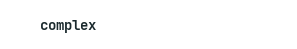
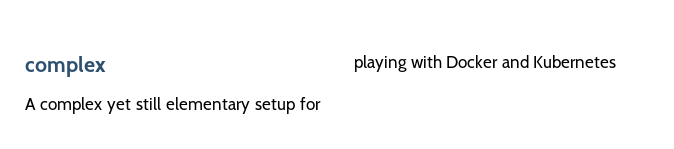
[40,20,96,33] complex -> [25,56,106,77] [25,97,321,114] [354,55,617,72] complex // A complex yet still elementary setup for playing with Docker and Kubernetes

